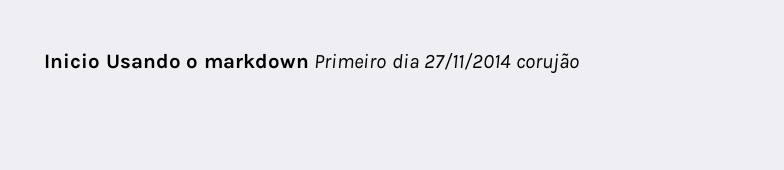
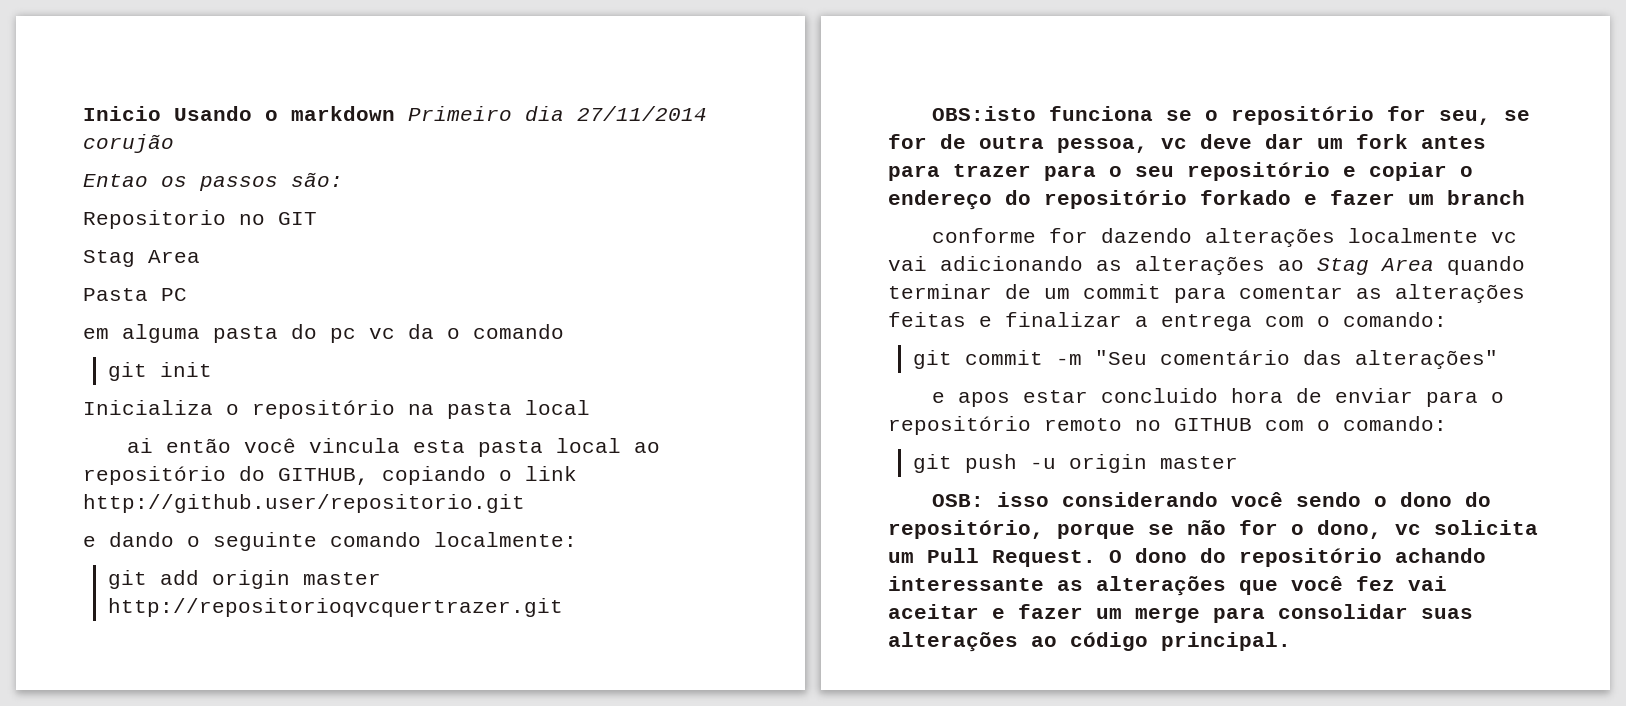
(579, 63) none -> [83,172,343,191] [83,210,317,229] [83,250,200,267] [83,288,187,301] [83,324,564,343] [107,362,212,381] [83,400,590,419] [126,438,660,457] [83,466,577,485] [83,494,525,513] [83,532,577,551] [107,570,381,589] [107,598,563,617] [931,106,1530,125] [888,134,1486,153] [888,162,1473,181] [888,190,1525,210] [931,228,1517,247] [888,256,1525,275] [888,284,1525,303] [888,312,1447,331] [912,350,1498,369] [931,388,1504,407] [888,416,1447,435] [912,454,1238,473] [931,492,1491,507] [888,520,1538,539] [888,548,1486,567] [888,576,1447,596] [888,604,1473,623] [888,632,1291,652] // Entao os passos são: // Repositorio no GIT // Stag Area // Pasta PC // em alguma pasta do pc vc da o comando // git init // Inicializa o repositório na pasta local // ai então você vincula esta pasta local ao repositório do GITHUB, copiando o link http://github.user/repositorio.git // e dando o seguinte comando localmente: // git add origin master http://repositorioqvcquertrazer.git // OBS:isto funciona se o repositório for seu, se for de outra pessoa, vc deve dar um fork antes para trazer para o seu repositório e copiar o endereço do repositório forkado e fazer um branch // conforme for dazendo alterações localmente vc vai adicionando as alterações ao Stag Area quando terminar de um commit para comentar as alterações feitas e finalizar a entrega com o comando: // git commit -m "Seu comentário das alterações" // e apos estar concluido hora de enviar para o repositório remoto no GITHUB com o comando: // git push -u origin master // OSB: isso considerando você sendo o dono do repositório, porque se não for o dono, vc solicita um Pull Request. O dono do repositório achando interessante as alterações que você fez vai aceitar e fazer um merge para consolidar suas alterações ao código principal.

